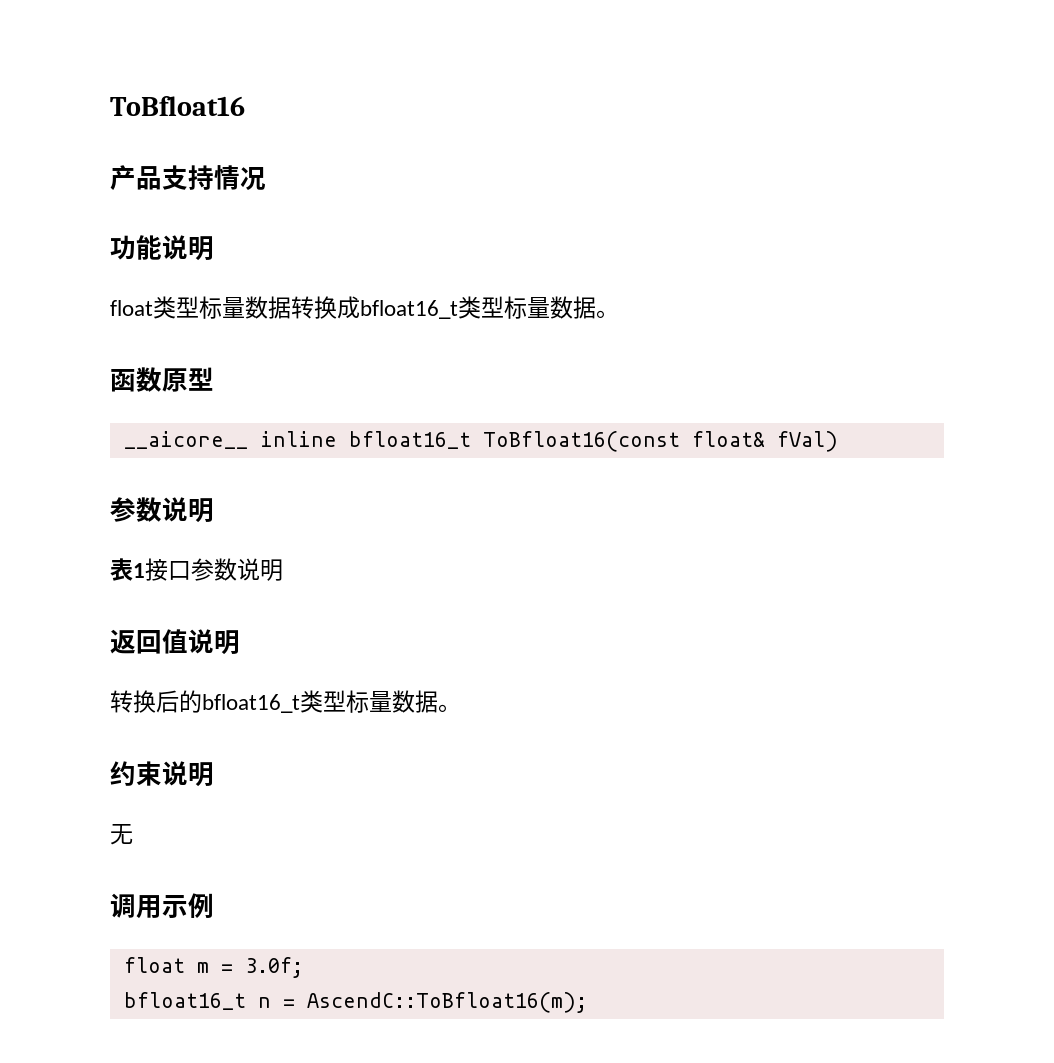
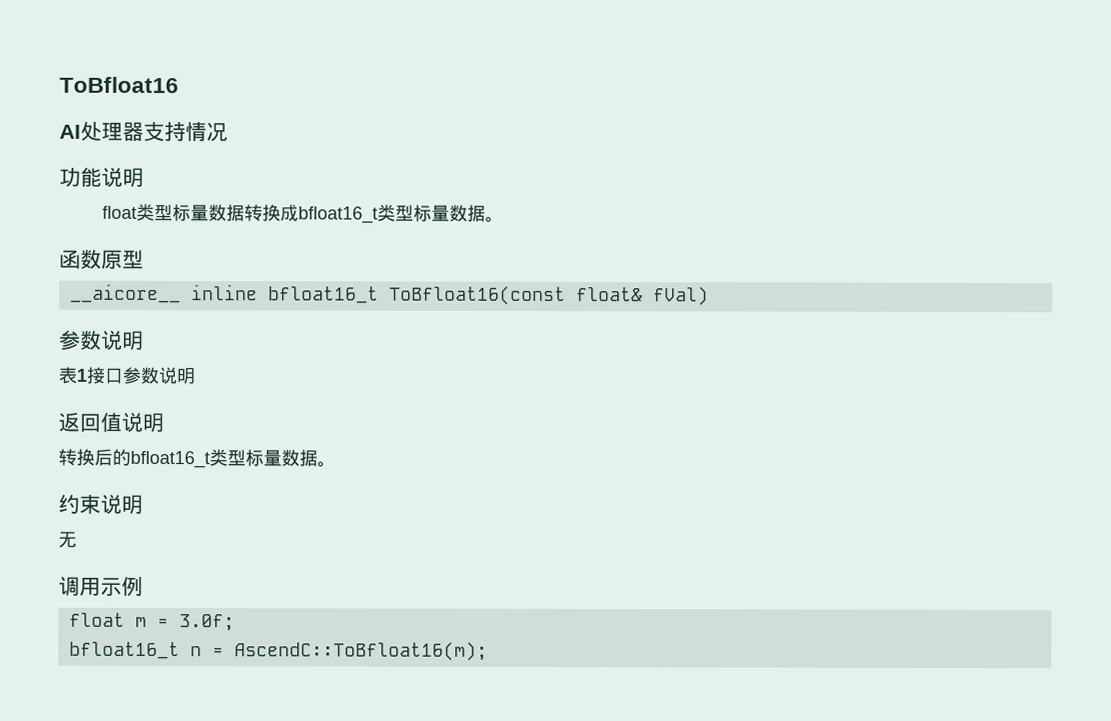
[110,165,162,191] 产品 -> [59,120,144,141] AI处理器

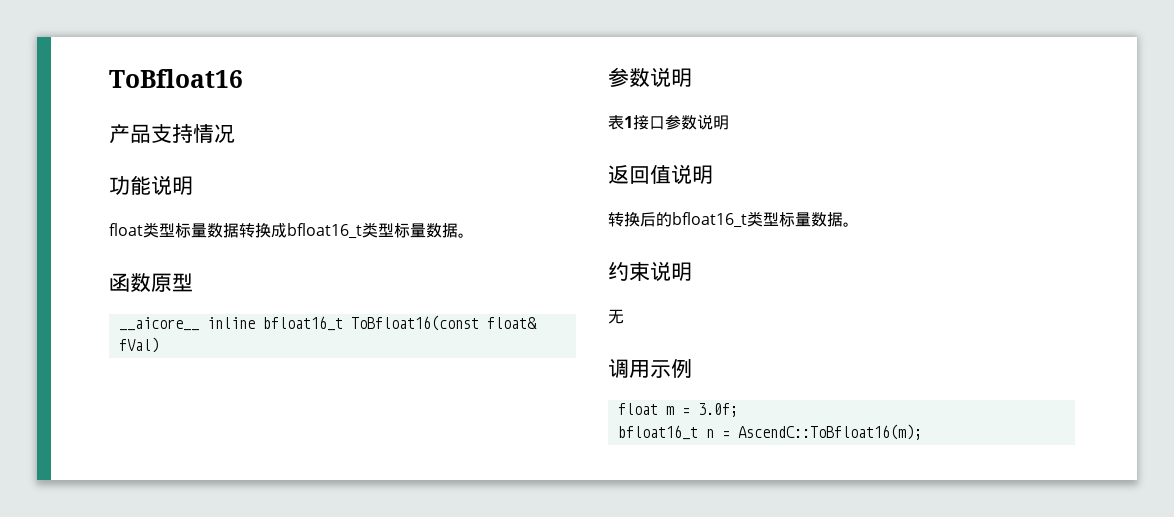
[59,120,144,141] AI处理器 -> [109,124,151,144] 产品

